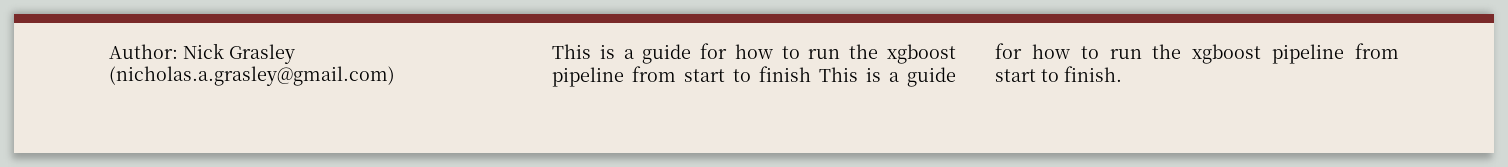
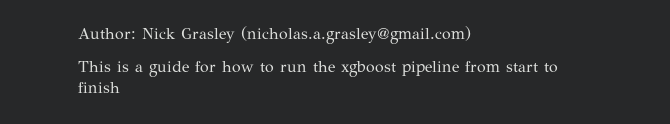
[819,67,956,87] [995,43,1399,64] [995,66,1122,82] This is a guide for how to run the xgboost pipeline from start to finish. -> (120, 87) none

